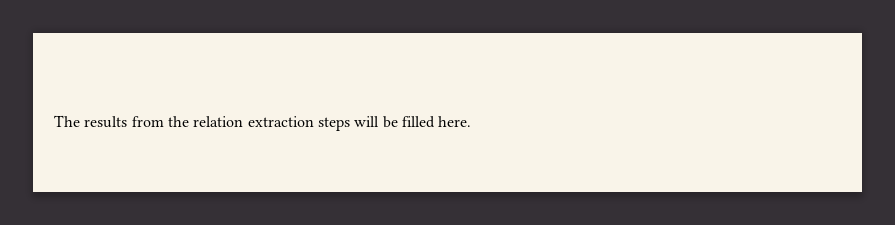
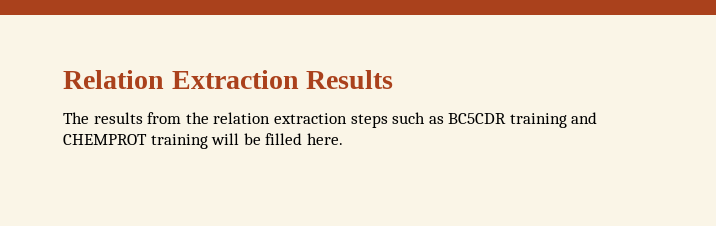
(54, 121) none -> [63,70,394,89] Relation Extraction Results //
(350, 124) none -> [392,112,598,128] [63,134,208,149] such as BC5CDR training and CHEMPROT training

